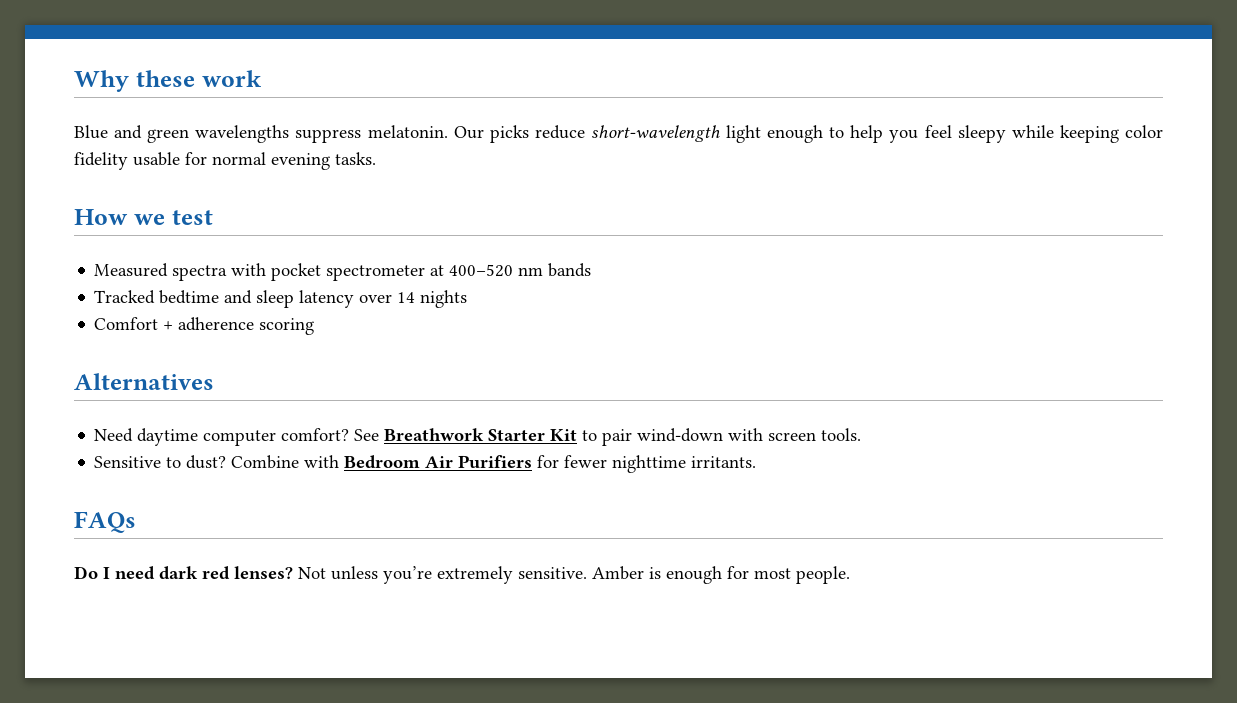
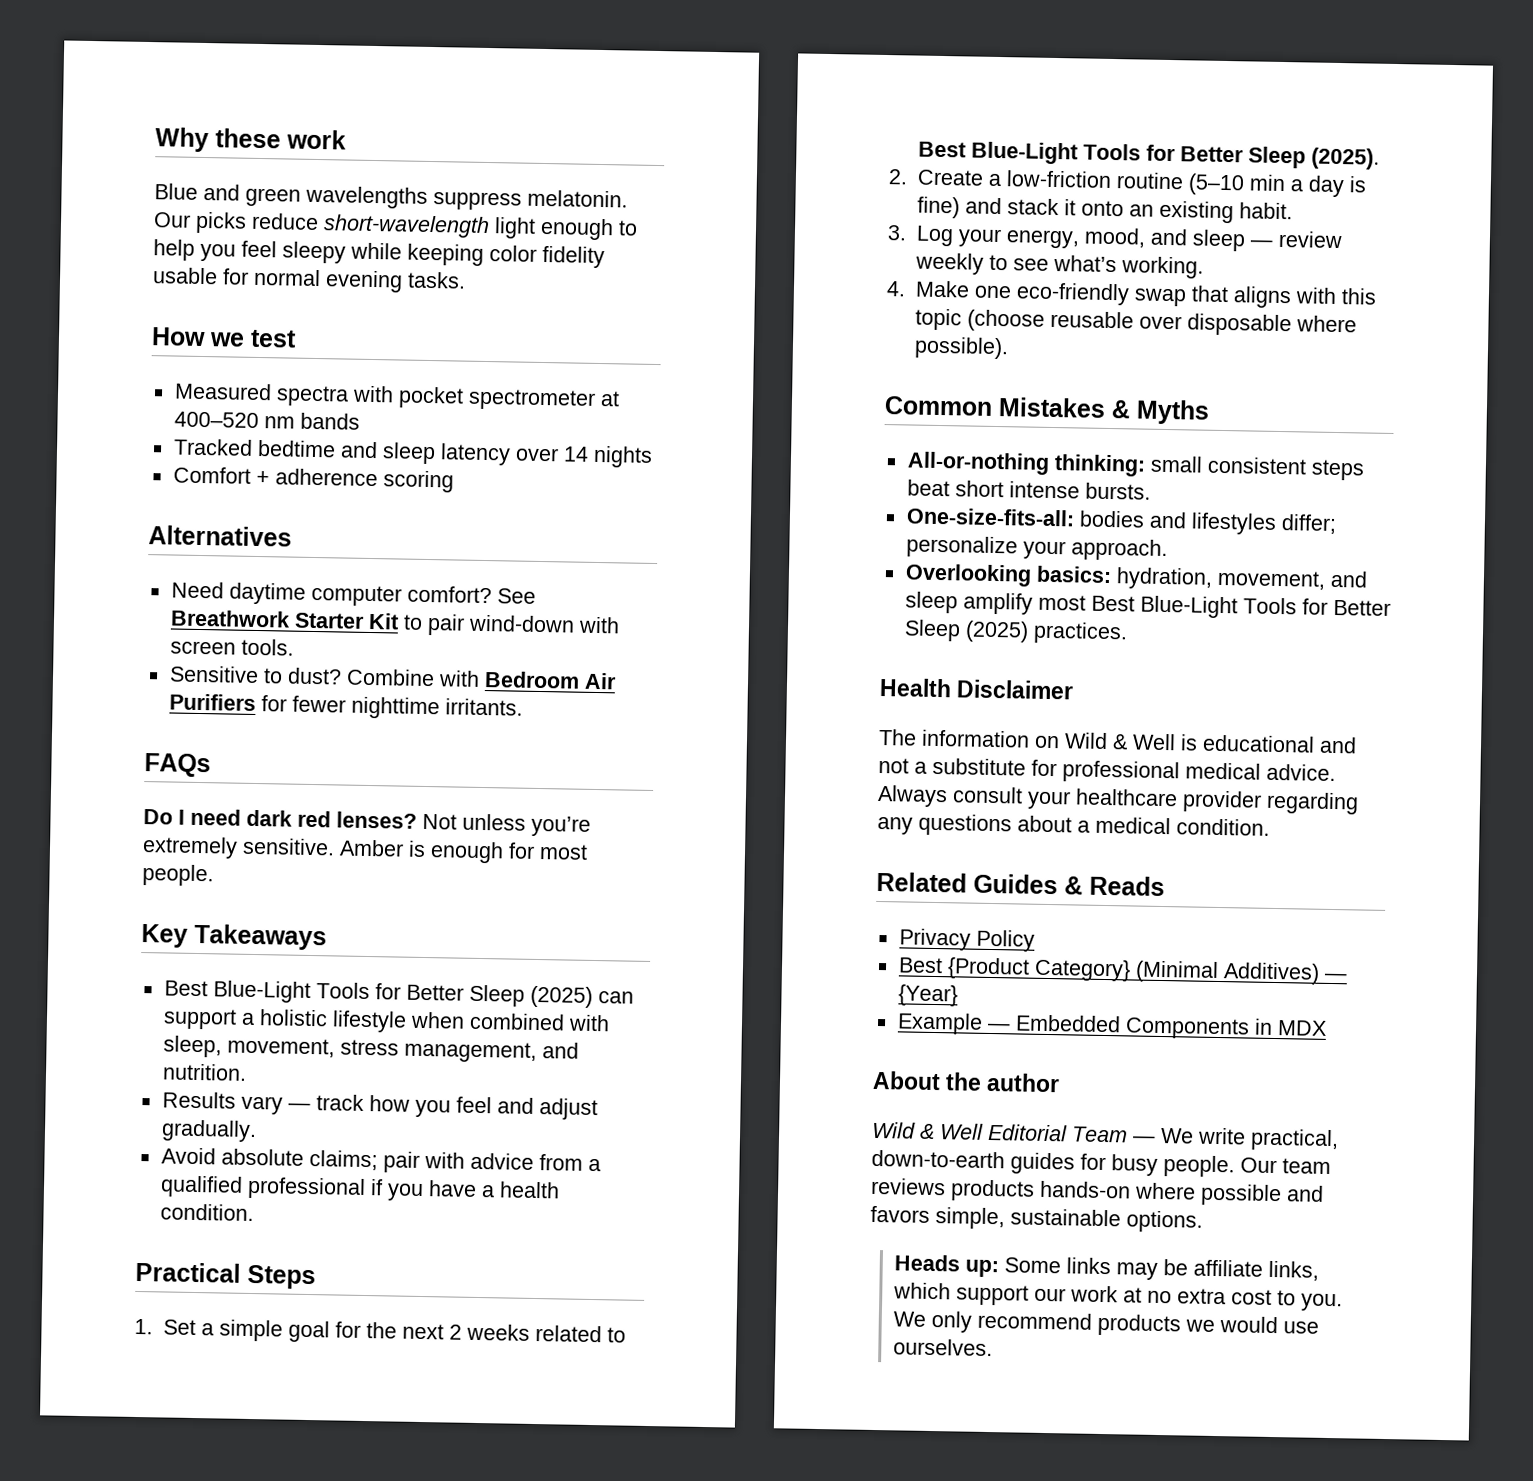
(850, 575) none -> [141,923,327,951] [163,980,634,1008] [162,1008,610,1033] [162,1035,579,1063] [161,1063,247,1081] [161,1091,598,1121] [160,1119,257,1143] [160,1147,601,1173] [159,1175,560,1202] [159,1203,254,1222] [135,1261,316,1290] [134,1318,626,1343] [917,141,1380,170] [888,169,1367,198] [916,196,1293,224] [887,225,1343,252] [914,252,1204,279] [886,280,1377,309] [914,308,1357,337] [913,336,1009,360] [884,396,1210,425] [906,451,1365,481] [906,479,1151,500] [905,507,1337,535] [905,535,1168,562] [904,563,1368,590] [904,591,1391,619] [903,619,1128,645] [879,677,1075,700] [878,728,1357,754] [878,757,1336,784] [877,784,1359,815] [877,813,1270,837] [876,871,1165,897] [898,928,1035,952] [897,957,1347,985] [897,984,958,1007] [896,1012,1327,1040] [872,1070,1061,1093] [872,1121,1339,1152] [871,1149,1331,1178] [871,1177,1324,1207] [870,1205,1203,1233] [893,1254,1319,1281] [892,1282,1343,1312] [892,1310,1319,1337] [892,1338,993,1357] // Key Takeaways // Best Blue-Light Tools for Better Sleep (2025) can support a holistic lifestyle when combined with sleep, movement, stress management, and nutrition. // Results vary — track how you feel and adjust gradually. // Avoid absolute claims; pair with advice from a qualified professional if you have a health condition. // Practical Steps // 1. Set a simple goal for the next 2 weeks related to Best Blue-Light Tools for Better Sleep (2025). // 2. Create a low-friction routine (5–10 min a day is fine) and stack it onto an existing habit. // 3. Log your energy, mood, and sleep — review weekly to see what’s working. // 4. Make one eco-friendly swap that aligns with this topic (choose reusable over disposable where possible). // Common Mistakes & Myths // All-or-nothing thinking: small consistent steps beat short intense bursts. // One-size-fits-all: bodies and lifestyles differ; personalize your approach. // Overlooking basics: hydration, movement, and sleep amplify most Best Blue-Light Tools for Better Sleep (2025) practices. // Health Disclaimer // The information on Wild & Well is educational and not a substitute for professional medical advice. Always consult your healthcare provider regarding any questions about a medical condition. // Related Guides & Reads // Privacy Policy // Best {Product Category} (Minimal Additives) — {Year} // Example — Embedded Components in MDX // About the author // Wild & Well Editorial Team — We write practical, down-to-earth guides for busy people. Our team reviews products hands‑on where possible and favors simple, sustainable options. // Heads up: Some links may be affiliate links, which support our work at no extra cost to you. We only recommend products we would use ourselves.

